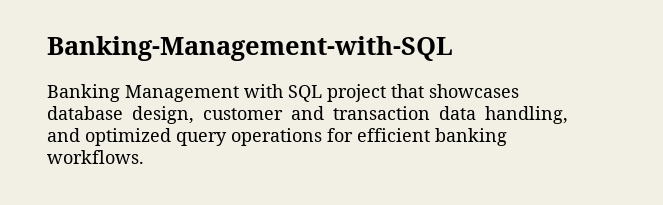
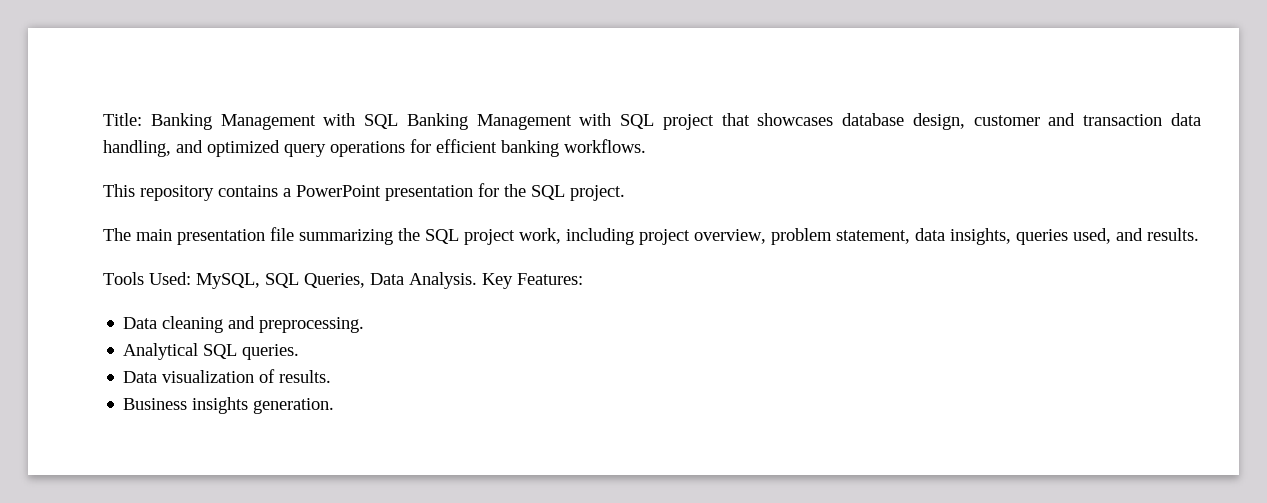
[47,36,453,61] Banking-Management-with-SQL // -> [103,113,399,130] Title: Banking Management with SQL
(144, 157) none -> [103,183,625,201] [103,227,1199,245] [103,272,583,289] [123,316,365,333] [123,343,300,360] [123,369,332,383] [123,397,335,414] // This repository contains a PowerPoint presentation for the SQL project. // The main presentation file summarizing the SQL project work, including project overview, problem statement, data insights, queries used, and results. // Tools Used: MySQL, SQL Queries, Data Analysis. Key Features: // Data cleaning and preprocessing. // Analytical SQL queries. // Data visualization of results. // Business insights generation.

